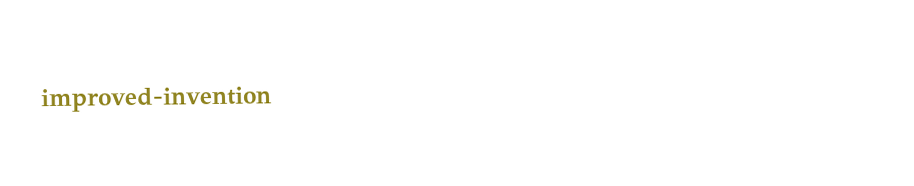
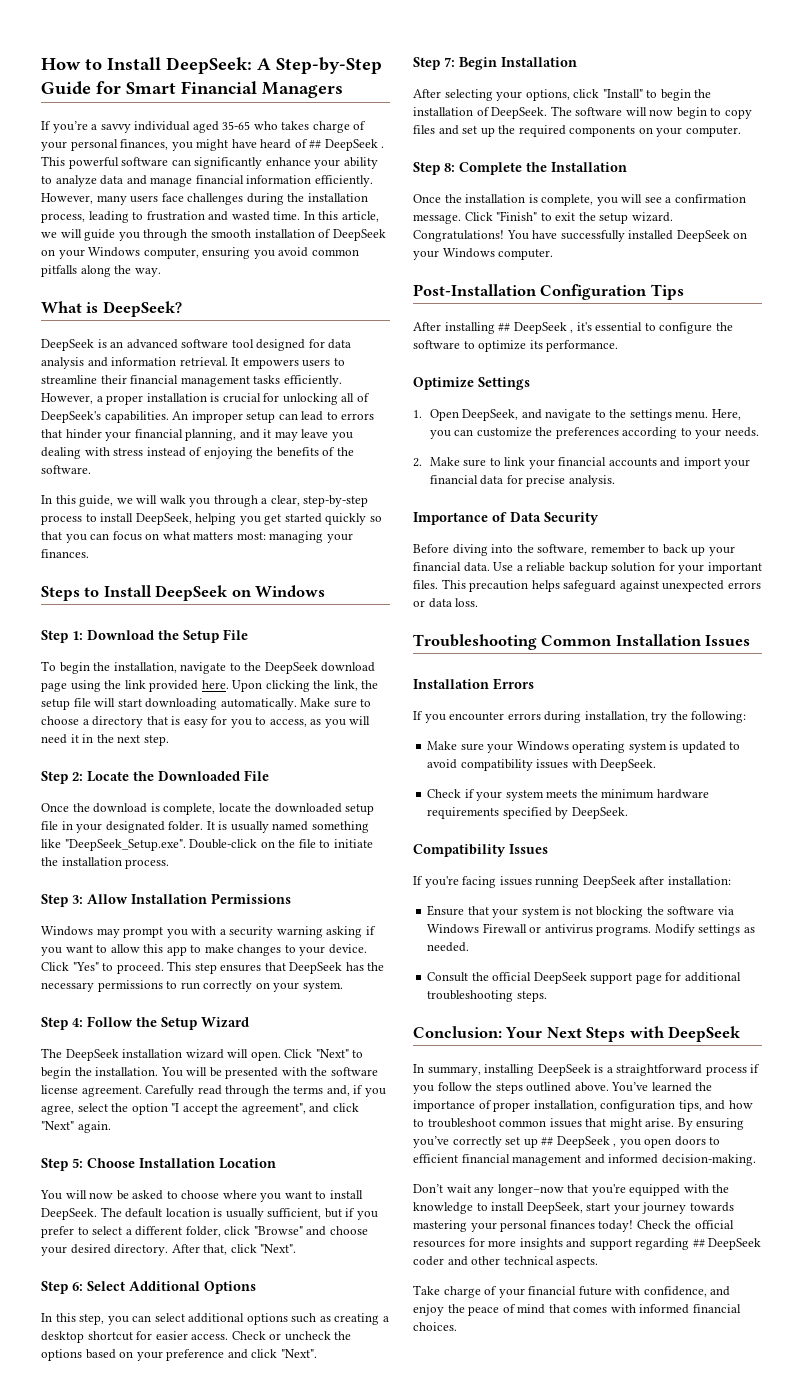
[40,86,272,113] improved-invention -> [41,57,382,74] [41,81,343,98] [41,121,367,133] [41,139,385,151] [41,156,378,169] [41,175,373,187] [41,193,368,205] [41,211,379,223] [41,229,386,241] [41,247,359,259] [41,265,161,277] [41,301,182,317] [41,339,352,351] [41,357,345,369] [41,375,342,387] [41,393,370,405] [41,411,375,423] [41,429,353,441] [41,447,354,459] [41,465,91,474] [41,495,369,507] [41,513,382,525] [41,531,353,543] [41,549,89,558] [41,585,326,601] [41,629,248,643] [41,661,376,674] [41,680,379,692] [41,698,372,710] [41,716,371,728] [41,734,169,746] [41,770,269,784] [41,803,375,815] [41,821,369,833] [41,839,373,851] [41,857,170,869] [41,893,291,907] [41,926,376,938] [41,944,367,956] [41,961,385,974] [41,980,343,992] [41,1016,249,1030] [41,1048,364,1061] [41,1067,378,1079] [41,1085,386,1097] [41,1103,359,1115] [41,1121,111,1133] [41,1158,276,1171] [40,1190,363,1202] [41,1207,378,1220] [41,1226,368,1238] [41,1244,297,1256] [41,1281,256,1294] [41,1313,389,1325] [41,1331,352,1343] [41,1349,317,1361] [413,57,577,70] [413,89,712,101] [413,106,752,119] [413,125,741,137] [413,162,627,175] [413,194,746,206] [413,211,673,224] [413,230,748,242] [413,248,554,260] [413,284,684,300] [413,322,733,334] [413,340,619,352] [413,377,530,390] [413,409,741,421] [429,427,759,439] [413,457,751,469] [429,475,615,487] [413,512,599,525] [413,544,735,556] [413,562,762,574] [413,579,761,592] [413,598,479,608] [413,634,751,650] [413,678,534,690] [413,711,747,723] [427,741,741,753] [427,759,657,771] [427,789,709,801] [427,807,628,819] [413,844,548,857] [413,876,731,888] [427,905,734,918] [427,923,755,936] [427,942,470,952] [427,972,741,984] [427,990,547,1002] [413,1026,741,1042] [413,1064,761,1076] [413,1082,713,1094] [413,1100,753,1112] [413,1118,745,1130] [413,1136,721,1148] [413,1154,756,1166] [413,1184,730,1196] [413,1202,734,1214] [413,1220,734,1232] [413,1238,762,1250] [413,1256,599,1268] [413,1285,731,1298] [413,1304,741,1316] [413,1322,457,1331] How to Install DeepSeek: A Step-by-Step Guide for Smart Financial Managers // If you’re a savvy individual aged 35-65 who takes charge of your personal finances, you might have heard of ## DeepSeek . This powerful software can significantly enhance your ability to analyze data and manage financial information efficiently. However, many users face challenges during the installation process, leading to frustration and wasted time. In this article, we will guide you through the smooth installation of DeepSeek on your Windows computer, ensuring you avoid common pitfalls along the way. // What is DeepSeek? // DeepSeek is an advanced software tool designed for data analysis and information retrieval. It empowers users to streamline their financial management tasks efficiently. However, a proper installation is crucial for unlocking all of DeepSeek's capabilities. An improper setup can lead to errors that hinder your financial planning, and it may leave you dealing with stress instead of enjoying the benefits of the software. // In this guide, we will walk you through a clear, step-by-step process to install DeepSeek, helping you get started quickly so that you can focus on what matters most: managing your finances. // Steps to Install DeepSeek on Windows // Step 1: Download the Setup File // To begin the installation, navigate to the DeepSeek download page using the link provided here. Upon clicking the link, the setup file will start downloading automatically. Make sure to choose a directory that is easy for you to access, as you will need it in the next step. // Step 2: Locate the Downloaded File // Once the download is complete, locate the downloaded setup file in your designated folder. It is usually named something like "DeepSeek_Setup.exe". Double-click on the file to initiate the installation process. // Step 3: Allow Installation Permissions // Windows may prompt you with a security warning asking if you want to allow this app to make changes to your device. Click "Yes" to proceed. This step ensures that DeepSeek has the necessary permissions to run correctly on your system. // Step 4: Follow the Setup Wizard // The DeepSeek installation wizard will open. Click "Next" to begin the installation. You will be presented with the software license agreement. Carefully read through the terms and, if you agree, select the option "I accept the agreement", and click "Next" again. // Step 5: Choose Installation Location // You will now be asked to choose where you want to install DeepSeek. The default location is usually sufficient, but if you prefer to select a different folder, click "Browse" and choose your desired directory. After that, click "Next". // Step 6: Select Additional Options // In this step, you can select additional options such as creating a desktop shortcut for easier access. Check or uncheck the options based on your preference and click "Next". // Step 7: Begin Installation // After selecting your options, click "Install" to begin the installation of DeepSeek. The software will now begin to copy files and set up the required components on your computer. // Step 8: Complete the Installation // Once the installation is complete, you will see a confirmation message. Click "Finish" to exit the setup wizard. Congratulations! You have successfully installed DeepSeek on your Windows computer. // Post-Installation Configuration Tips // After installing ## DeepSeek , it's essential to configure the software to optimize its performance. // Optimize Settings // 1. Open DeepSeek, and navigate to the settings menu. Here, you can customize the preferences according to your needs. // 2. Make sure to link your financial accounts and import your financial data for precise analysis. // Importance of Data Security // Before diving into the software, remember to back up your financial data. Use a reliable backup solution for your important files. This precaution helps safeguard against unexpected errors or data loss. // Troubleshooting Common Installation Issues // Installation Errors // If you encounter errors during installation, try the following: // Make sure your Windows operating system is updated to avoid compatibility issues with DeepSeek. // Check if your system meets the minimum hardware requirements specified by DeepSeek. // Compatibility Issues // If you're facing issues running DeepSeek after installation: // Ensure that your system is not blocking the software via Windows Firewall or antivirus programs. Modify settings as needed. // Consult the official DeepSeek support page for additional troubleshooting steps. // Conclusion: Your Next Steps with DeepSeek // In summary, installing DeepSeek is a straightforward process if you follow the steps outlined above. You’ve learned the importance of proper installation, configuration tips, and how to troubleshoot common issues that might arise. By ensuring you’ve correctly set up ## DeepSeek , you open doors to efficient financial management and informed decision-making. // Don’t wait any longer–now that you're equipped with the knowledge to install DeepSeek, start your journey towards mastering your personal finances today! Check the official resources for more insights and support regarding ## DeepSeek coder and other technical aspects. // Take charge of your financial future with confidence, and enjoy the peace of mind that comes with informed financial choices.

